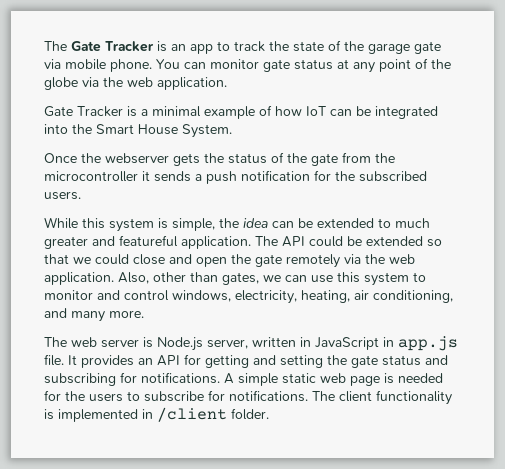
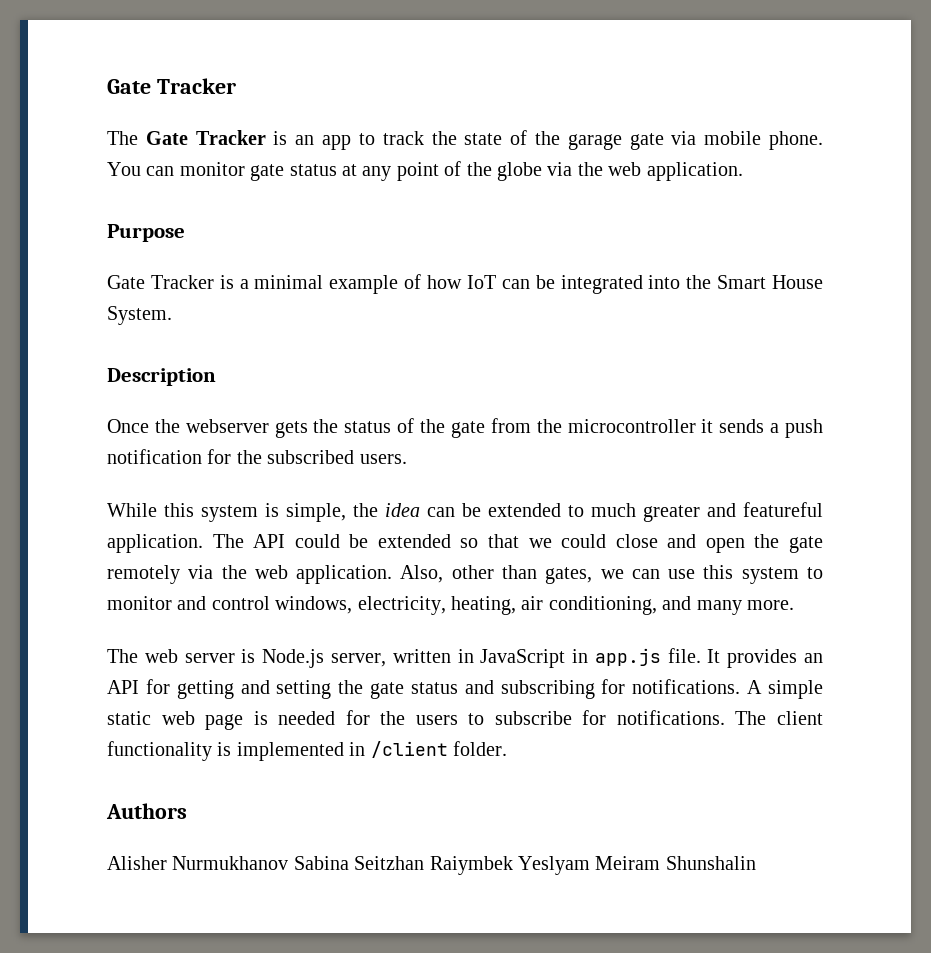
(44, 46) none -> [107,78,236,94] Gate Tracker //
(227, 83) none -> [107,224,185,242] // Purpose
(232, 131) none -> [107,368,216,386] // Description
(269, 414) none -> [106,803,187,819] [107,856,756,875] // Authors // Alisher Nurmukhanov Sabina Seitzhan Raiymbek Yeslyam Meiram Shunshalin

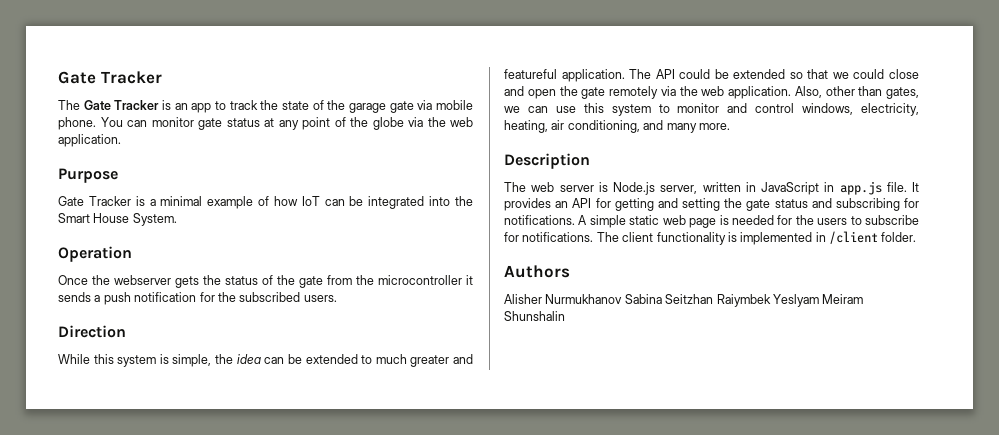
[107,368,216,386] Description -> [58,246,132,262] Operation
(407, 459) none -> [58,325,126,338] // Direction
(794, 605) none -> [504,153,590,169] // Description

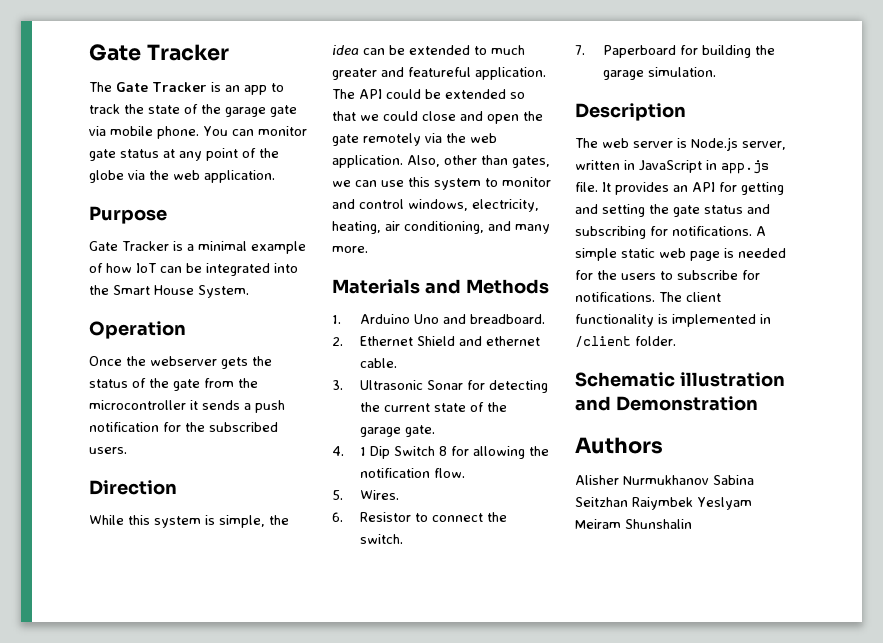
(730, 126) none -> [332,279,549,294] [332,314,545,324] [332,336,540,346] [359,358,397,368] [332,380,548,393] [359,402,507,412] [359,425,435,437] [332,446,549,459] [359,468,465,478] [332,490,399,500] [332,512,507,522] [359,534,403,544] [575,45,775,58] [602,67,716,80] // Materials and Methods // 1. Arduino Uno and breadboard. // 2. Ethernet Shield and ethernet cable. // 3. Ultrasonic Sonar for detecting the current state of the garage gate. // 4. 1 Dip Switch 8 for allowing the notification flow. // 5. Wires. // 6. Resistor to connect the switch. // 7. Paperboard for building the garage simulation.
(917, 237) none -> [575,372,785,387] [575,396,758,411] // Schematic illustration and Demonstration

